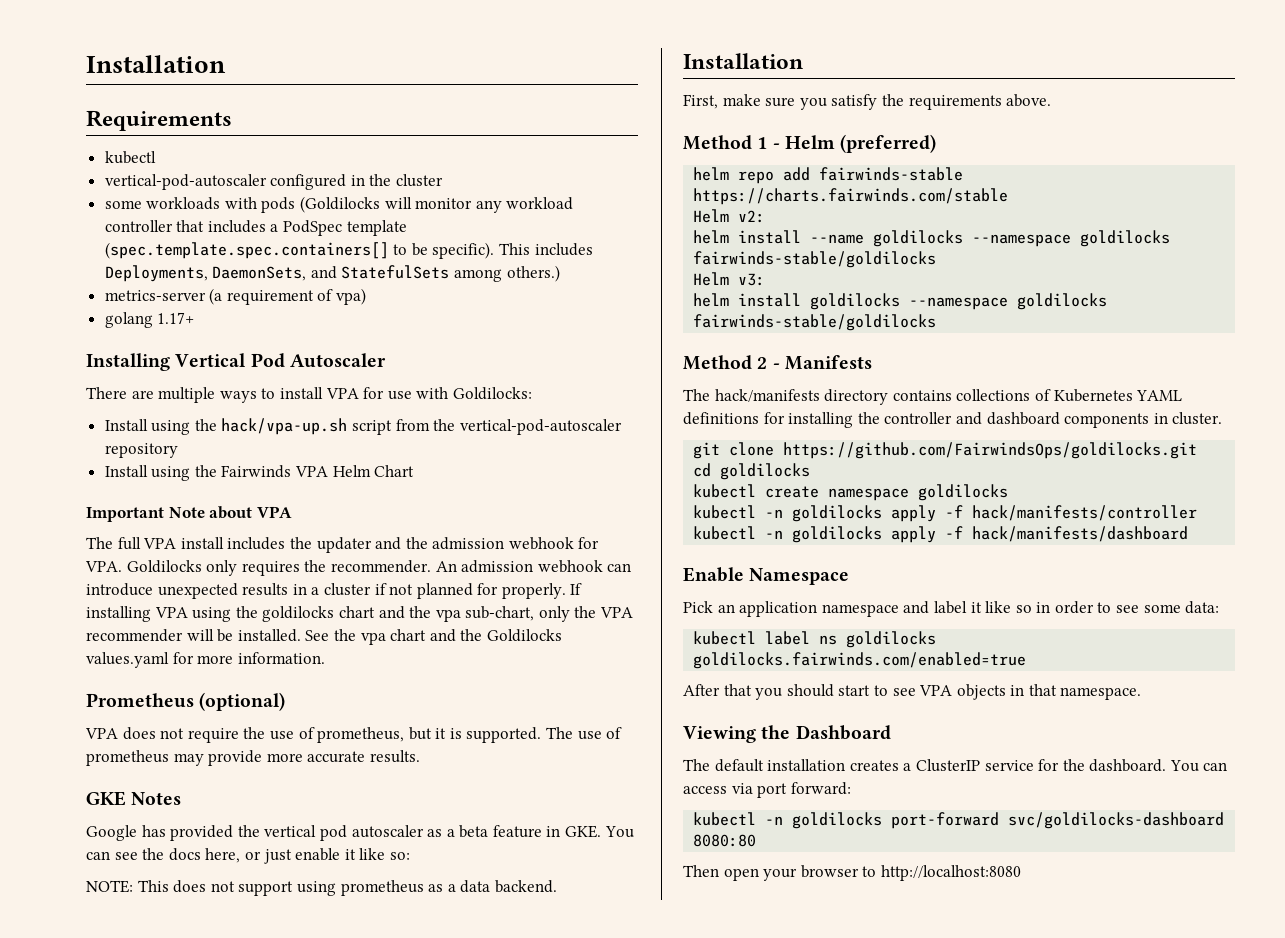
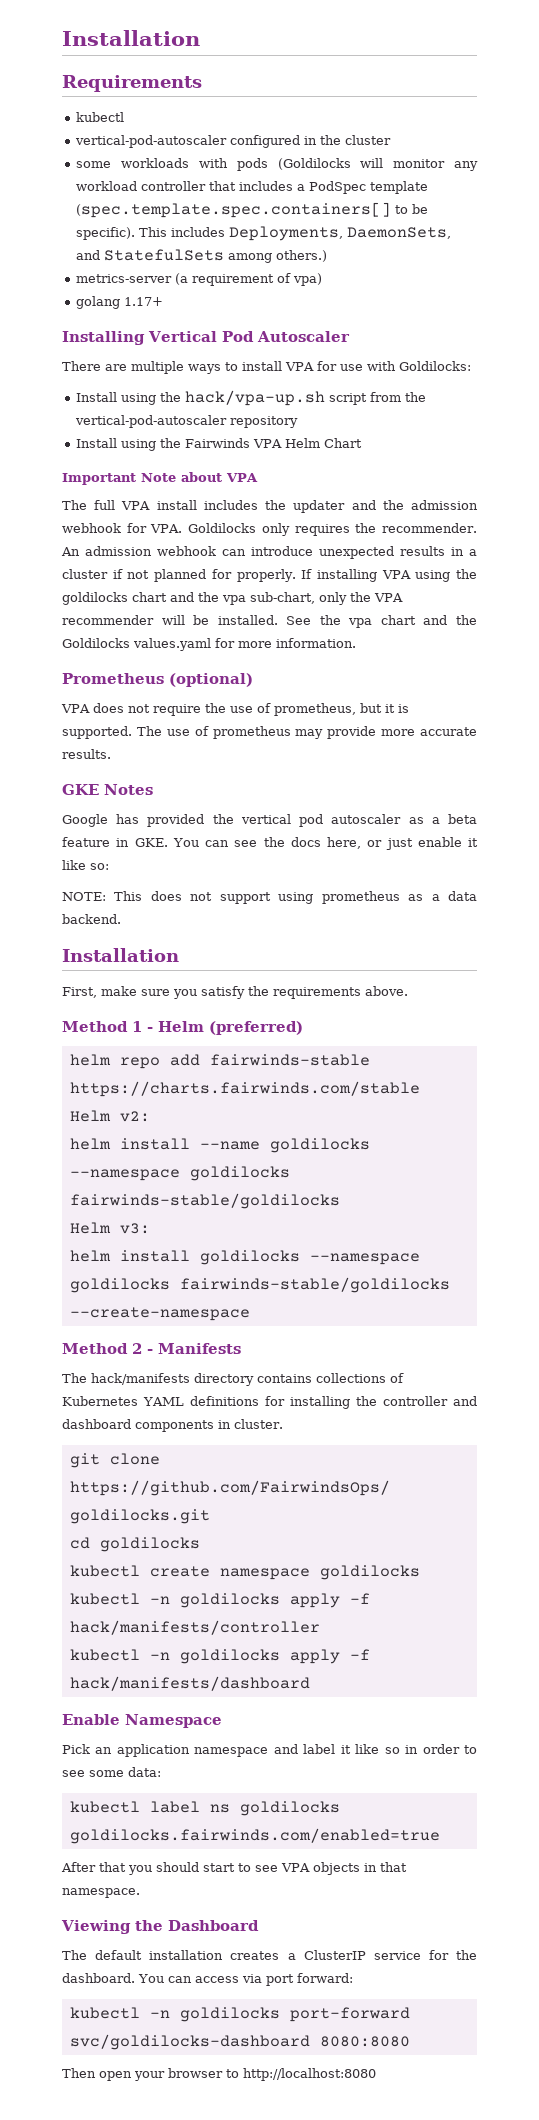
(937, 322) none -> [69,1307,250,1321] --create-namespace
[693,834,757,847] 8080:80 -> [319,2036,410,2047] 8080:8080

